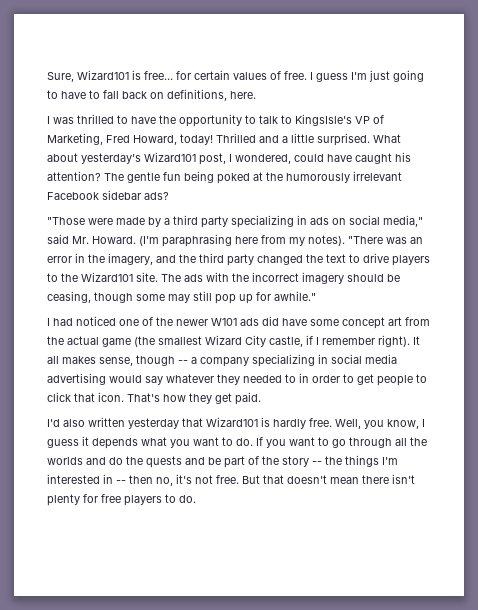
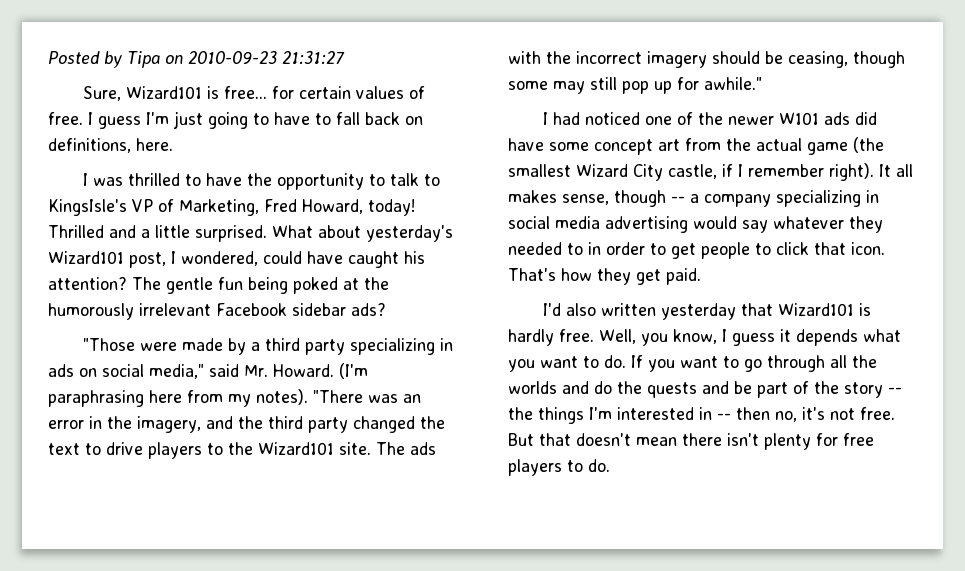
(47, 77) none -> [48,51,345,68] Posted by Tipa on 2010-09-23 21:31:27 //

